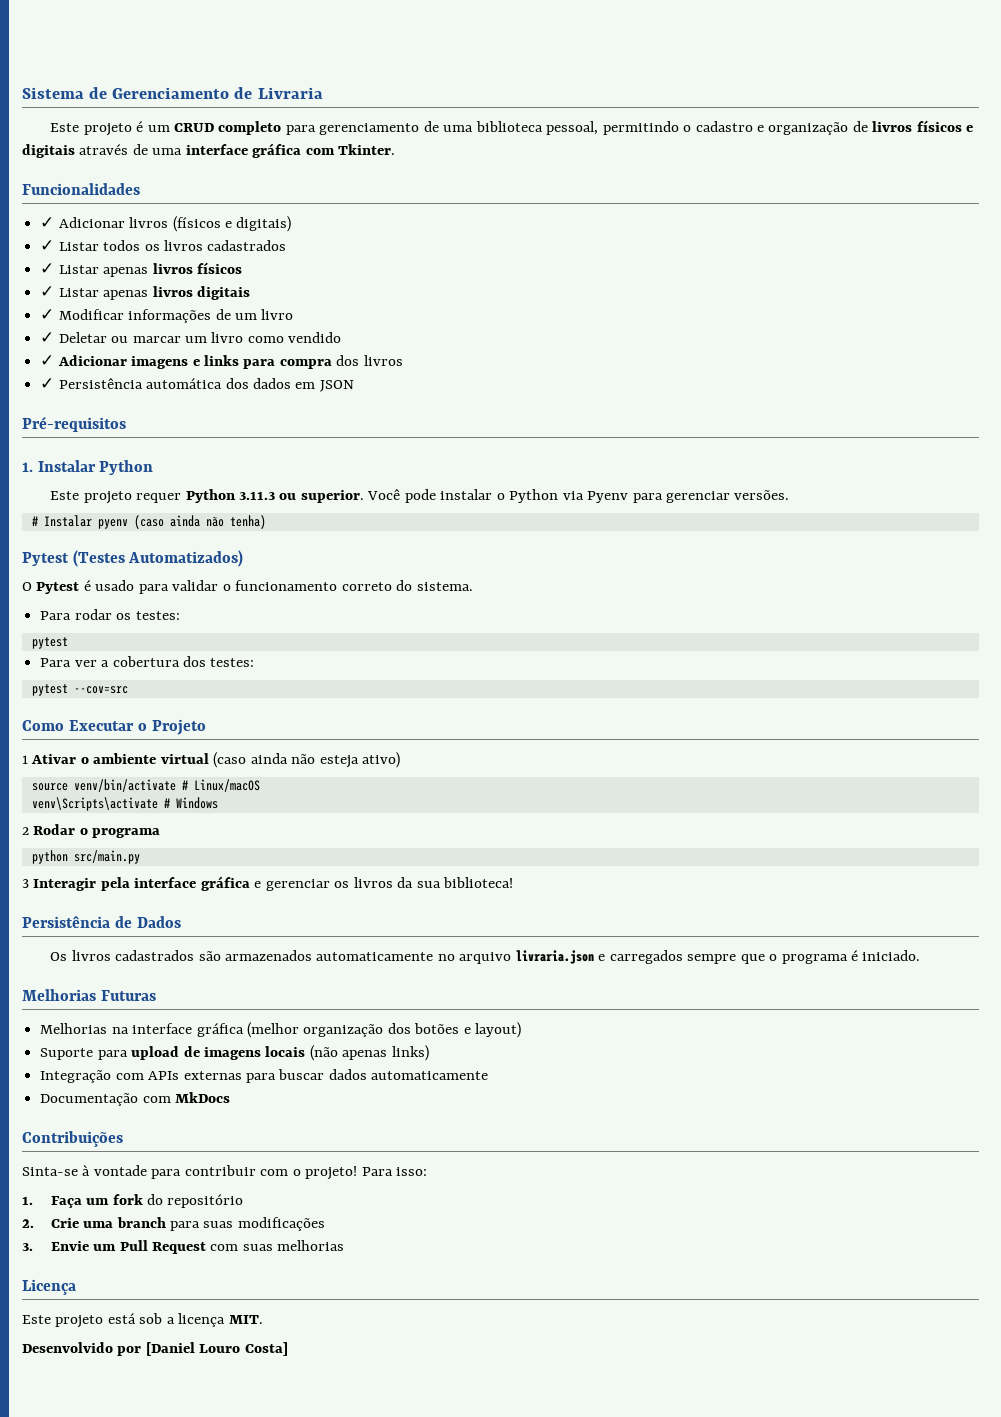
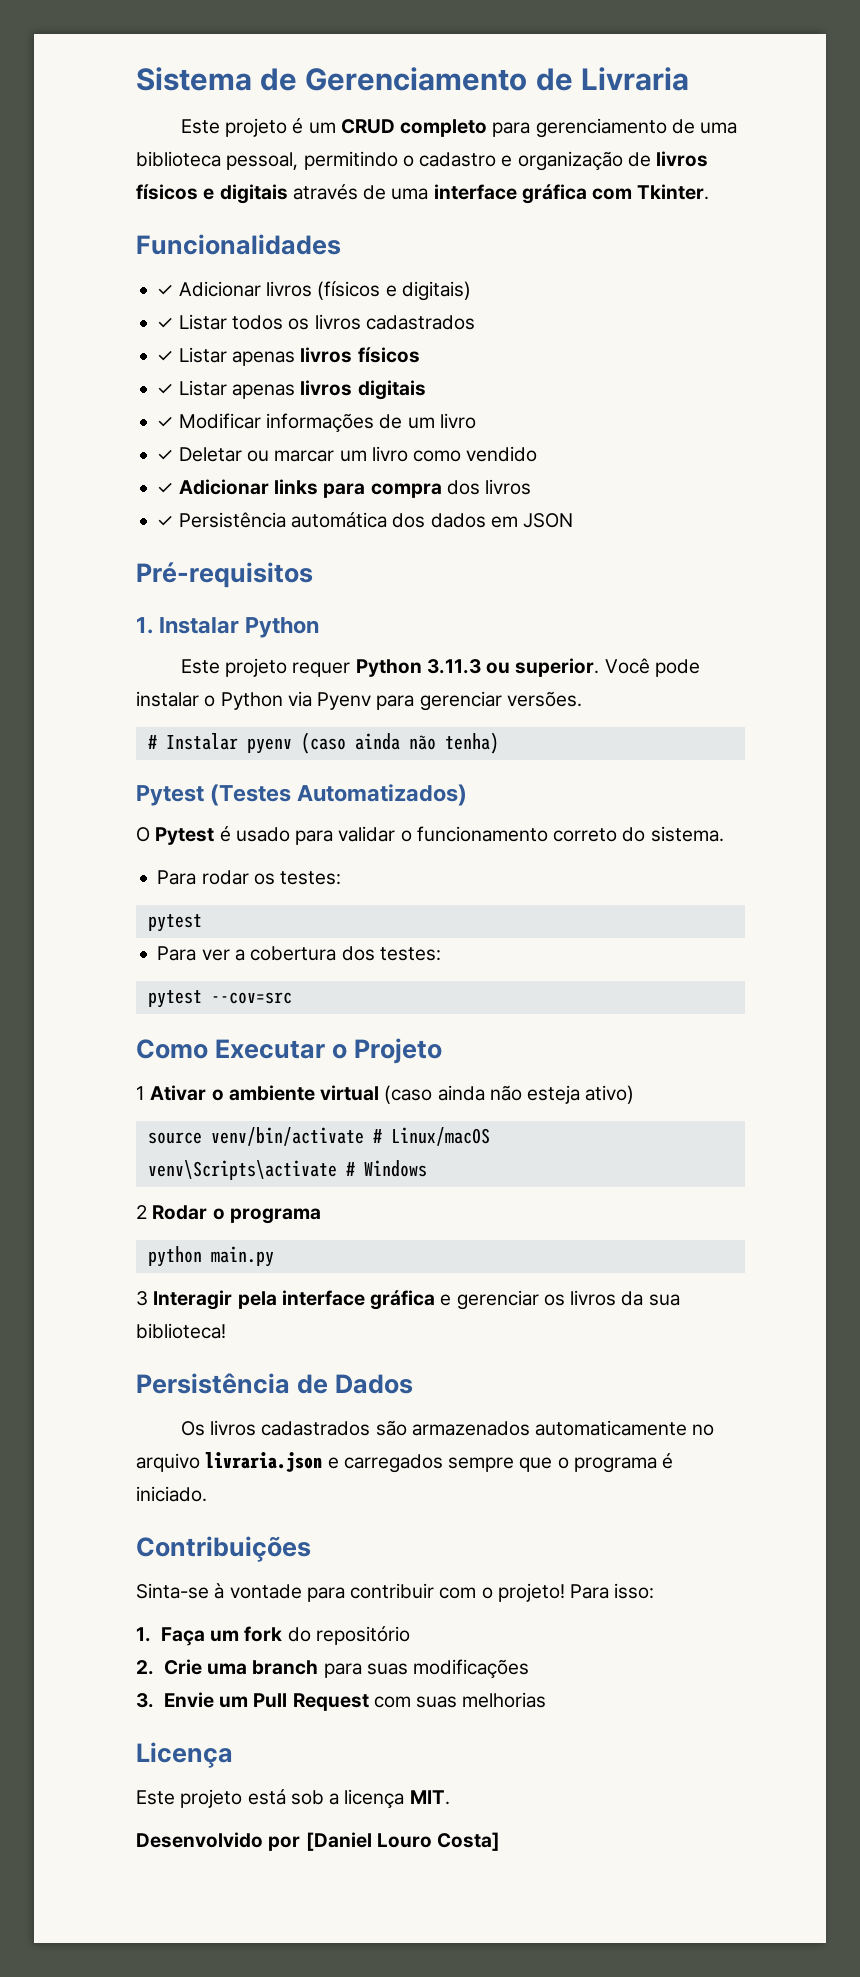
[131,356,200,369] imagens e -> (269, 487) none
[73,850,140,864] src/main.py -> [210,1246,274,1267] main.py
[22,989,156,1001] [40,1022,522,1038] [40,1045,429,1061] [40,1069,489,1083] [40,1092,231,1106] // Melhorias Futuras // Melhorias na interface gráfica (melhor organização dos botões e layout) // Suporte para upload de imagens locais (não apenas links) // Integração com APIs externas para buscar dados automaticamente // Documentação com MkDocs -> (207, 1494) none

